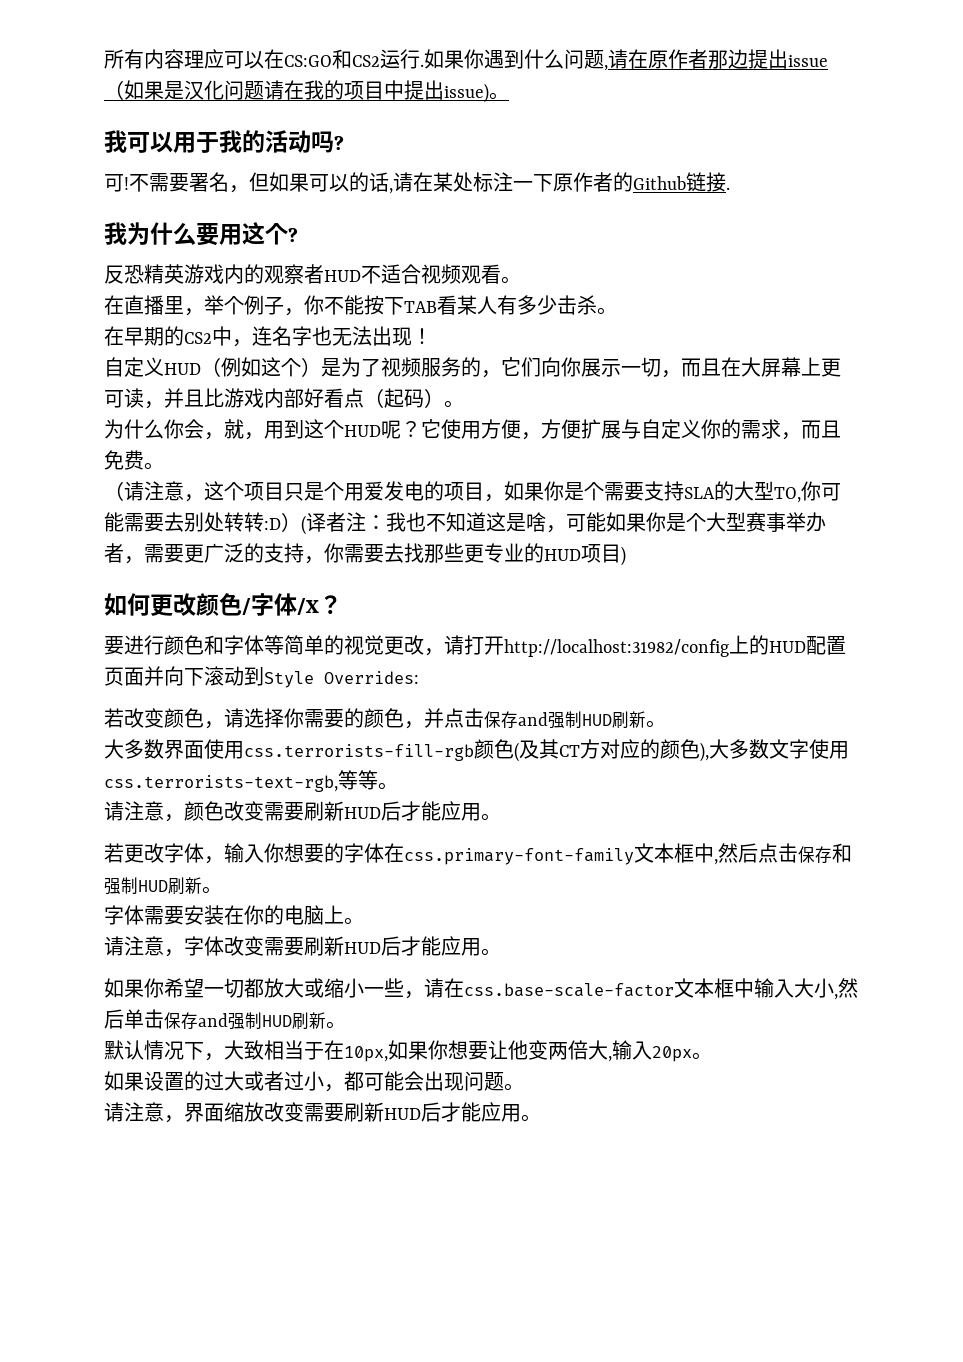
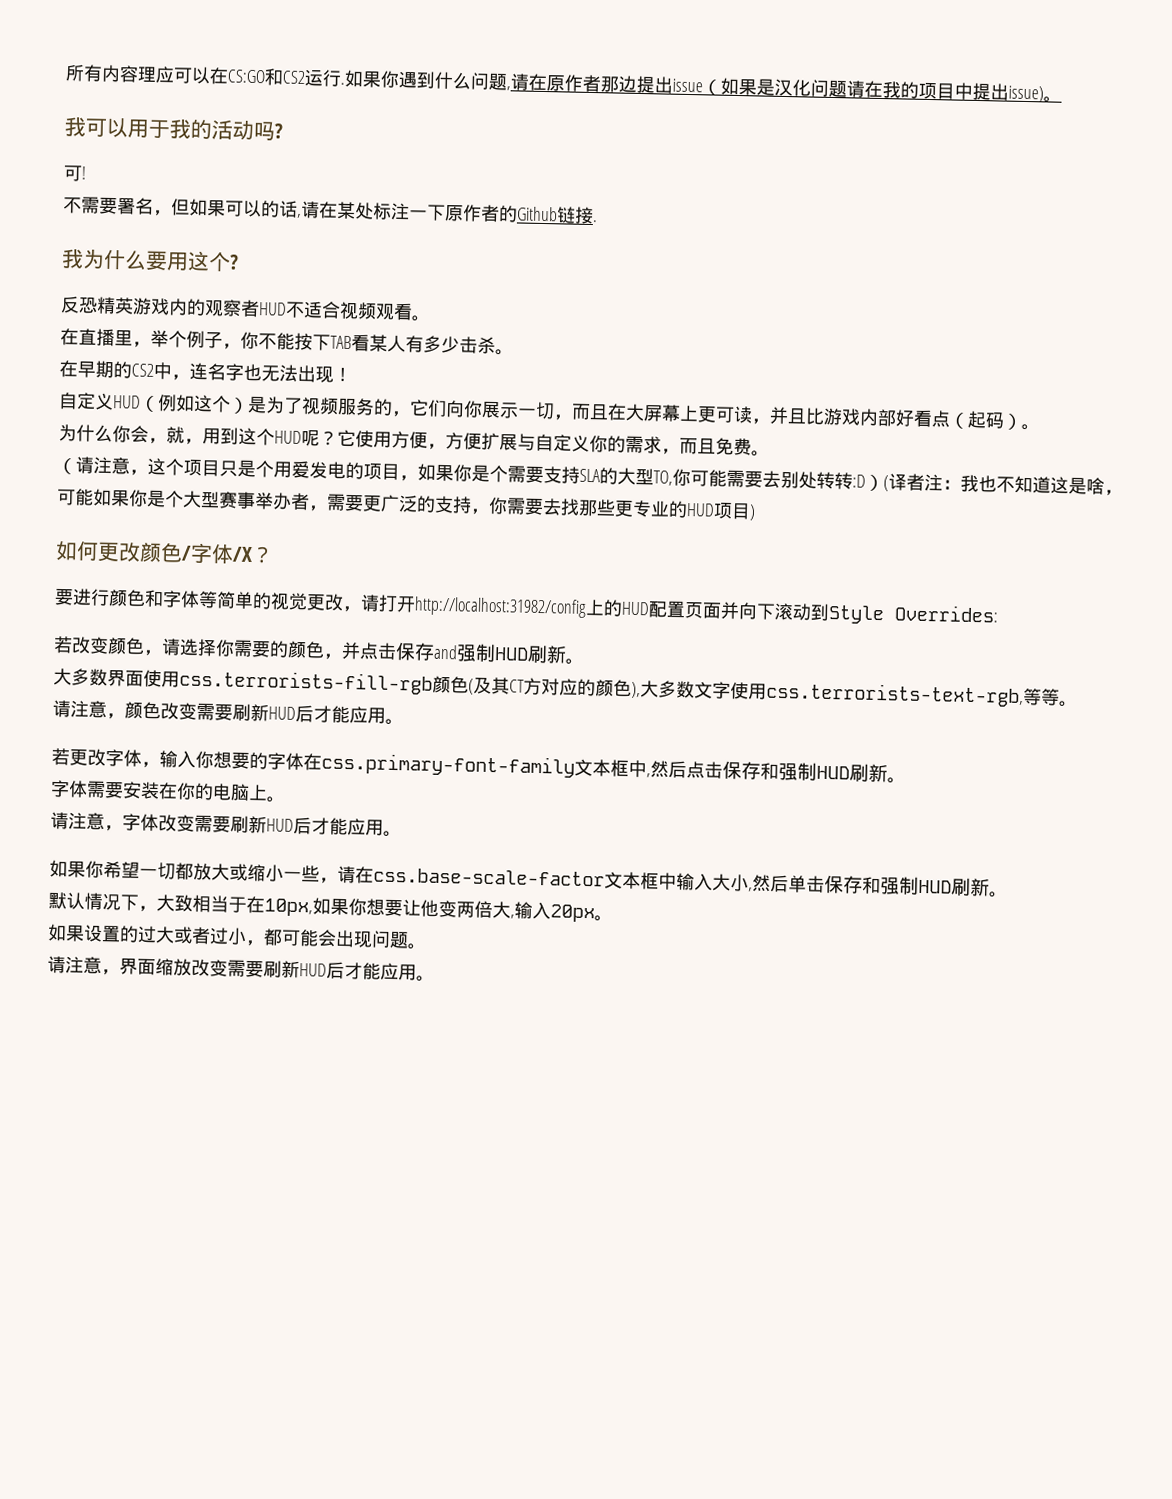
(129, 183) none -> (87, 173) //
[198,1013,228,1027] and -> [862,876,881,895] 和

